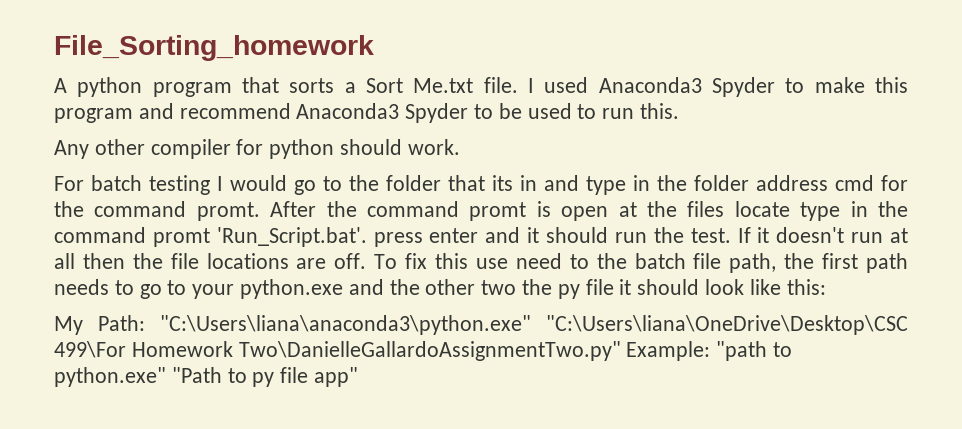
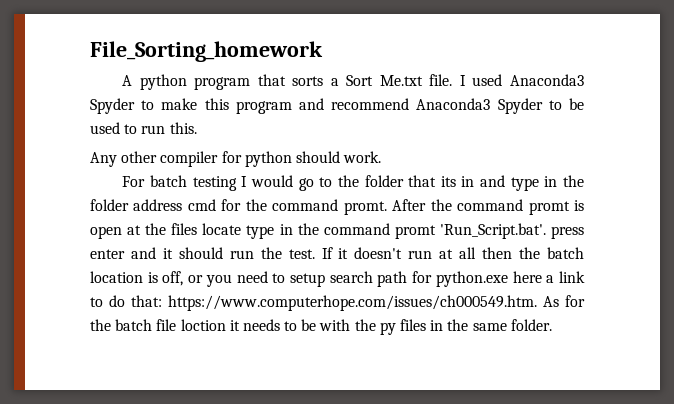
[170,253,909,273] [54,279,826,299] [54,315,908,335] [54,341,793,361] [54,367,359,387] file locations are off. To fix this use need to the batch file path, the first path needs to go to your python.exe and the other two the py file it should look like this: // My Path: "C:\Users\liana\anaconda3\python.exe" "C:\Users\liana\OneDrive\Desktop\CSC 499\For Homework Two\DanielleGallardoAssignmentTwo.py" Example: "path to python.exe" "Path to py file app" -> [547,247,584,259] [90,271,585,287] [90,295,585,311] [90,319,552,335] batch location is off, or you need to setup search path for python.exe here a link to do that: https://www.computerhope.com/issues/ch000549.htm. As for the batch file loction it needs to be with the py files in the same folder.

